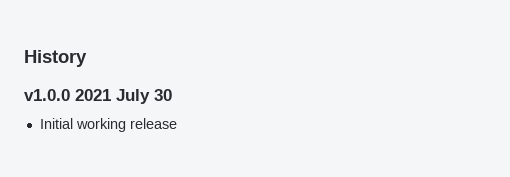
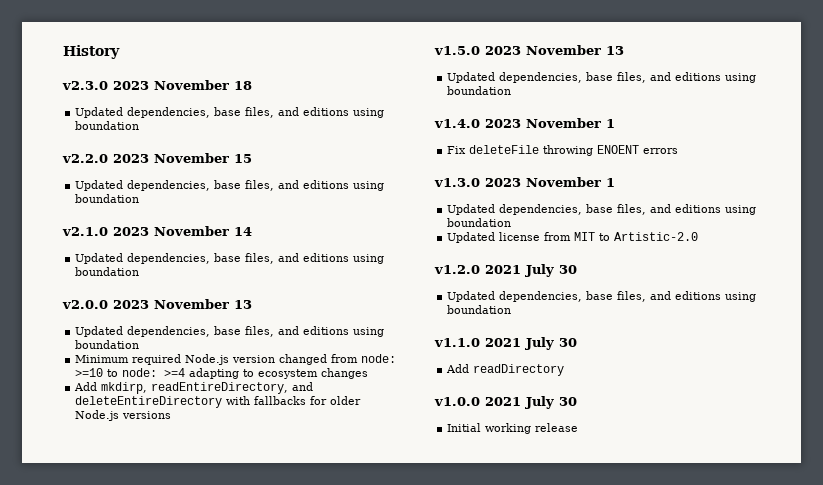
(87, 58) none -> [62,80,252,90] [75,107,385,118] [75,121,140,130] [62,153,252,163] [75,180,385,191] [75,194,140,203] [62,226,252,236] [75,253,385,264] [75,267,140,276] [62,299,252,309] [75,326,385,337] [75,340,140,349] [75,354,397,365] [75,368,369,379] [74,382,314,394] [75,396,362,408] [75,410,172,421] [434,45,624,55] [447,72,757,83] [447,86,512,95] [434,118,615,128] [447,145,679,156] [434,177,615,187] [447,204,757,215] [447,218,512,227] [447,232,699,243] [434,264,577,277] [447,291,757,302] [447,305,512,314] [434,337,577,350] [446,364,565,376] // v2.3.0 2023 November 18 // Updated dependencies, base files, and editions using boundation // v2.2.0 2023 November 15 // Updated dependencies, base files, and editions using boundation // v2.1.0 2023 November 14 // Updated dependencies, base files, and editions using boundation // v2.0.0 2023 November 13 // Updated dependencies, base files, and editions using boundation // Minimum required Node.js version changed from node: >=10 to node: >=4 adapting to ecosystem changes // Add mkdirp, readEntireDirectory, and deleteEntireDirectory with fallbacks for older Node.js versions // v1.5.0 2023 November 13 // Updated dependencies, base files, and editions using boundation // v1.4.0 2023 November 1 // Fix deleteFile throwing ENOENT errors // v1.3.0 2023 November 1 // Updated dependencies, base files, and editions using boundation // Updated license from MIT to Artistic-2.0 // v1.2.0 2021 July 30 // Updated dependencies, base files, and editions using boundation // v1.1.0 2021 July 30 // Add readDirectory

